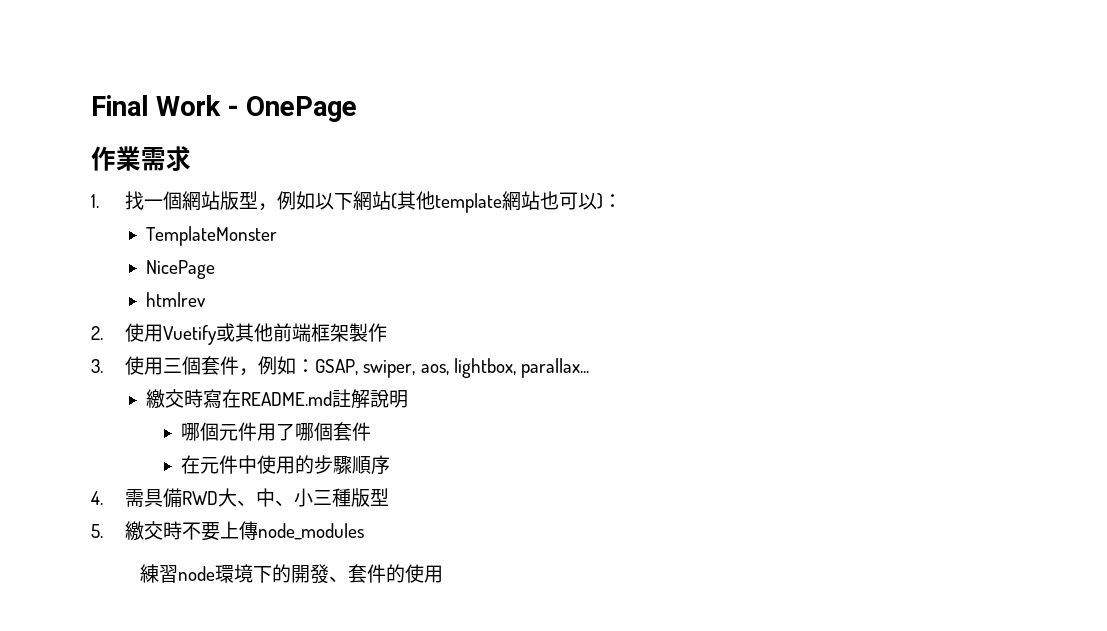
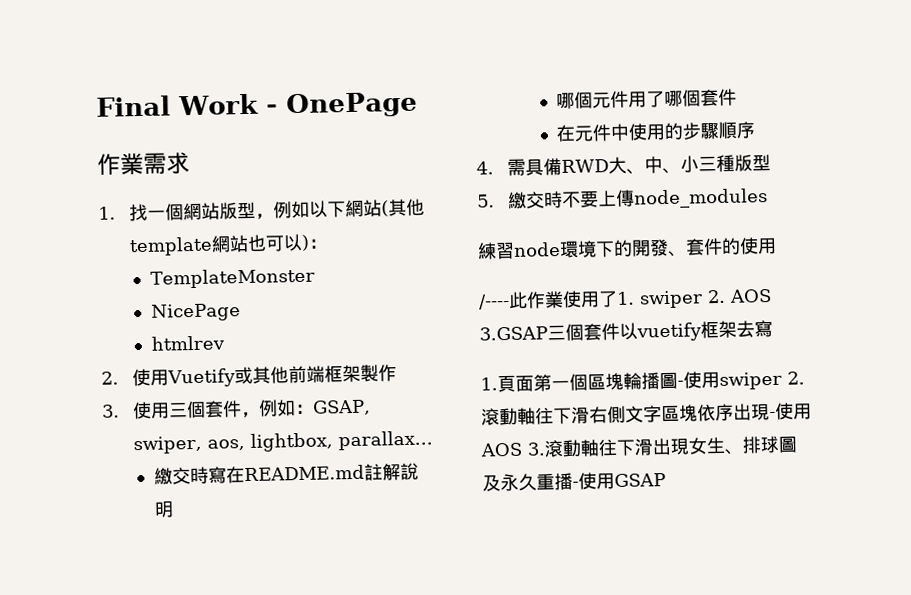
(444, 574) none -> [478,288,772,310] [479,319,773,342] [480,371,805,393] [481,402,812,426] [480,435,798,458] [482,472,666,492] // /----此作業使用了1. swiper 2. AOS 3.GSAP三個套件以vuetify框架去寫 // 1.頁面第一個區塊輪播圖-使用swiper 2.滾動軸往下滑右側文字區塊依序出現-使用AOS 3.滾動軸往下滑出現女生、排球圖及永久重播-使用GSAP

